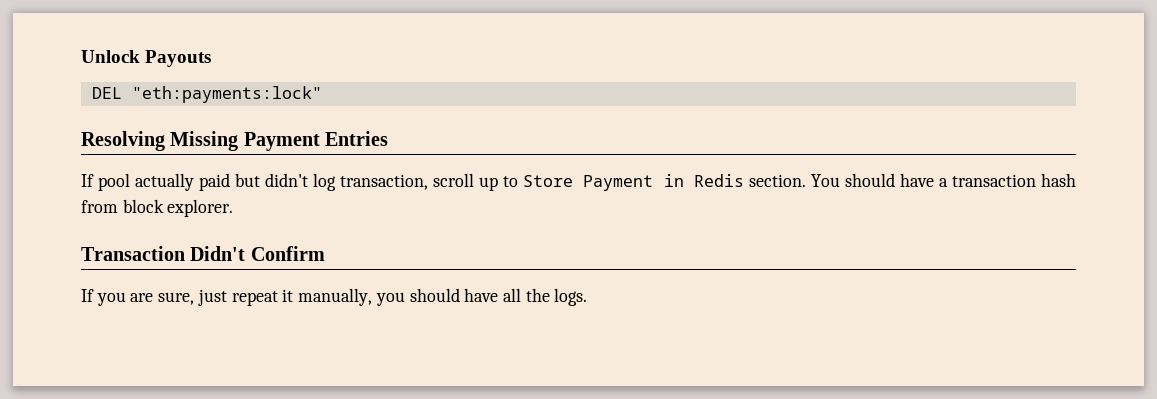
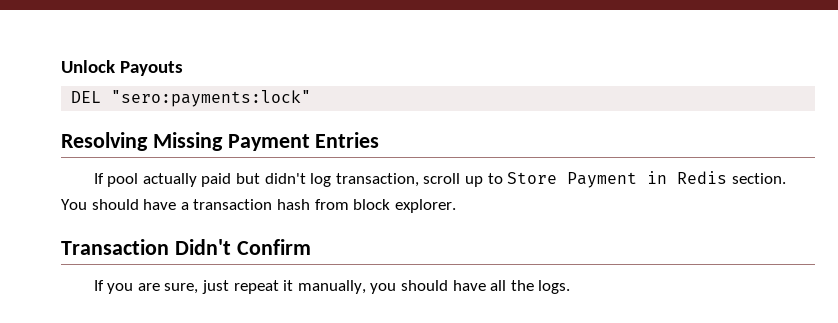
[131,86,322,103] "eth:payments:lock" -> [111,90,312,107] "sero:payments:lock"

